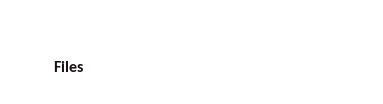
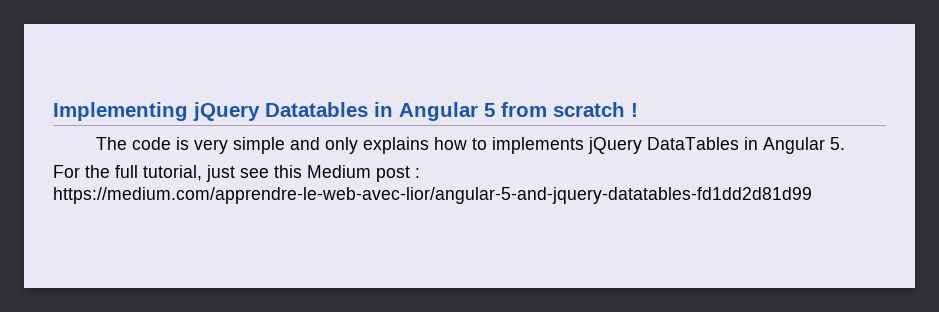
[54,61,83,72] Files -> [53,102,638,121] [95,137,845,154] [53,165,420,182] [53,187,812,204] Implementing jQuery Datatables in Angular 5 from scratch ! // The code is very simple and only explains how to implements jQuery DataTables in Angular 5. // For the full tutorial, just see this Medium post : https://medium.com/apprendre-le-web-avec-lior/angular-5-and-jquery-datatables-fd1dd2d81d99

